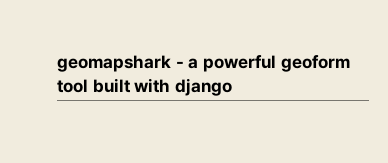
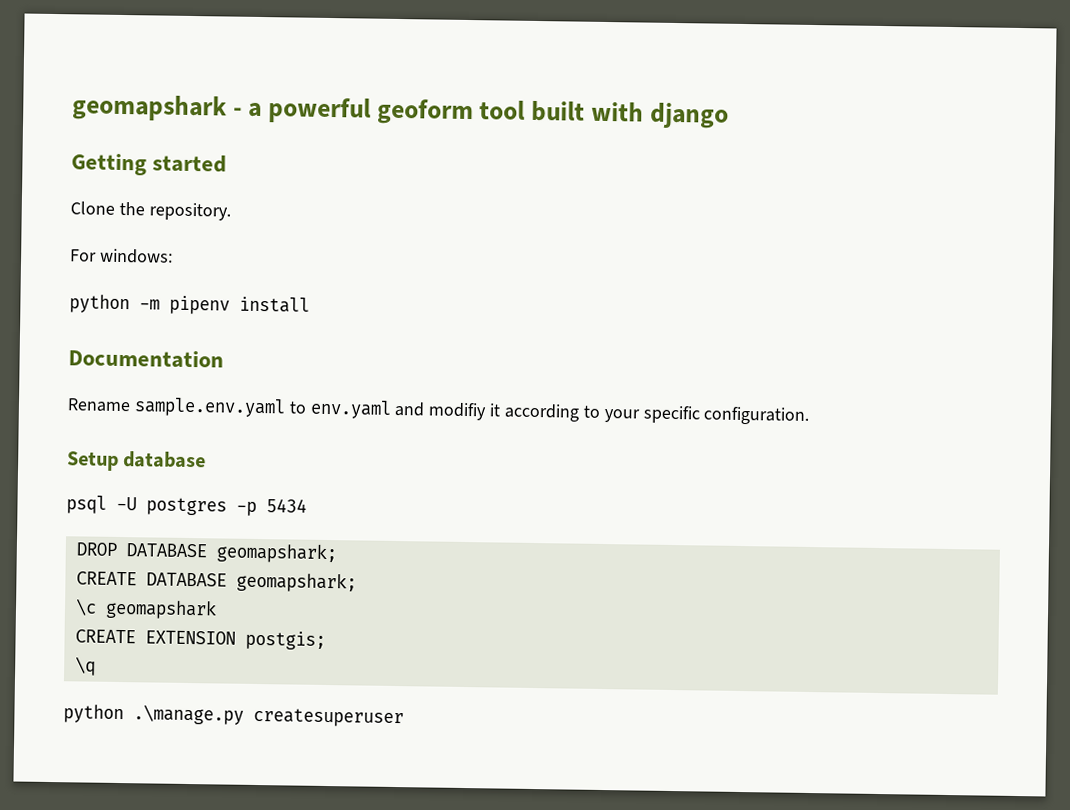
(233, 87) none -> [71,153,228,176] [70,201,231,221] [70,248,173,264] [69,294,310,315] [68,349,224,369] [67,397,810,425] [67,451,207,471] [66,495,307,516] [75,542,337,564] [75,571,357,593] [74,598,217,620] [74,629,326,650] [74,656,96,676] [63,704,404,728] // Getting started // Clone the repository. // For windows: // python -m pipenv install // Documentation // Rename sample.env.yaml to env.yaml and modifiy it according to your specific configuration. // Setup database // psql -U postgres -p 5434 // DROP DATABASE geomapshark; // CREATE DATABASE geomapshark; // \c geomapshark // CREATE EXTENSION postgis; // \q // python .\manage.py createsuperuser

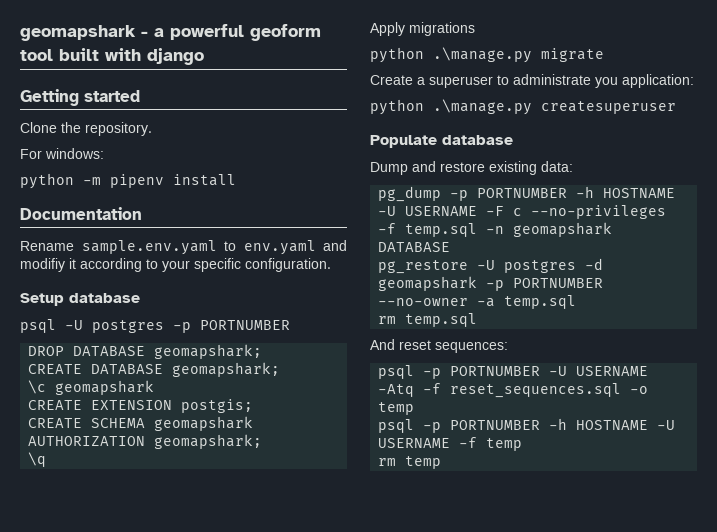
[266,498,307,513] 5434 -> [200,320,290,330] PORTNUMBER
[74,656,96,676] [63,704,404,728] \q // python .\manage.py createsuperuser -> [28,416,254,431] [28,434,263,449] [28,452,47,467] [370,22,475,36] [370,47,604,63] [370,74,694,88] [370,99,676,115] [370,135,513,148] [370,161,573,175] [378,186,676,202] [378,205,667,219] [378,222,613,237] [378,242,451,252] [378,258,604,274] [378,276,604,291] [378,295,577,309] [378,313,478,327] [370,339,508,353] [378,365,649,379] [378,383,649,398] [378,402,415,415] [378,418,676,433] [378,437,523,451] [378,456,442,469] CREATE SCHEMA geomapshark AUTHORIZATION geomapshark; // \q // Apply migrations // python .\manage.py migrate // Create a superuser to administrate you application: // python .\manage.py createsuperuser // Populate database // Dump and restore existing data: // pg_dump -p PORTNUMBER -h HOSTNAME -U USERNAME -F c --no-privileges -f temp.sql -n geomapshark DATABASE // pg_restore -U postgres -d geomapshark -p PORTNUMBER --no-owner -a temp.sql // rm temp.sql // And reset sequences: // psql -p PORTNUMBER -U USERNAME -Atq -f reset_sequences.sql -o temp // psql -p PORTNUMBER -h HOSTNAME -U USERNAME -f temp // rm temp

